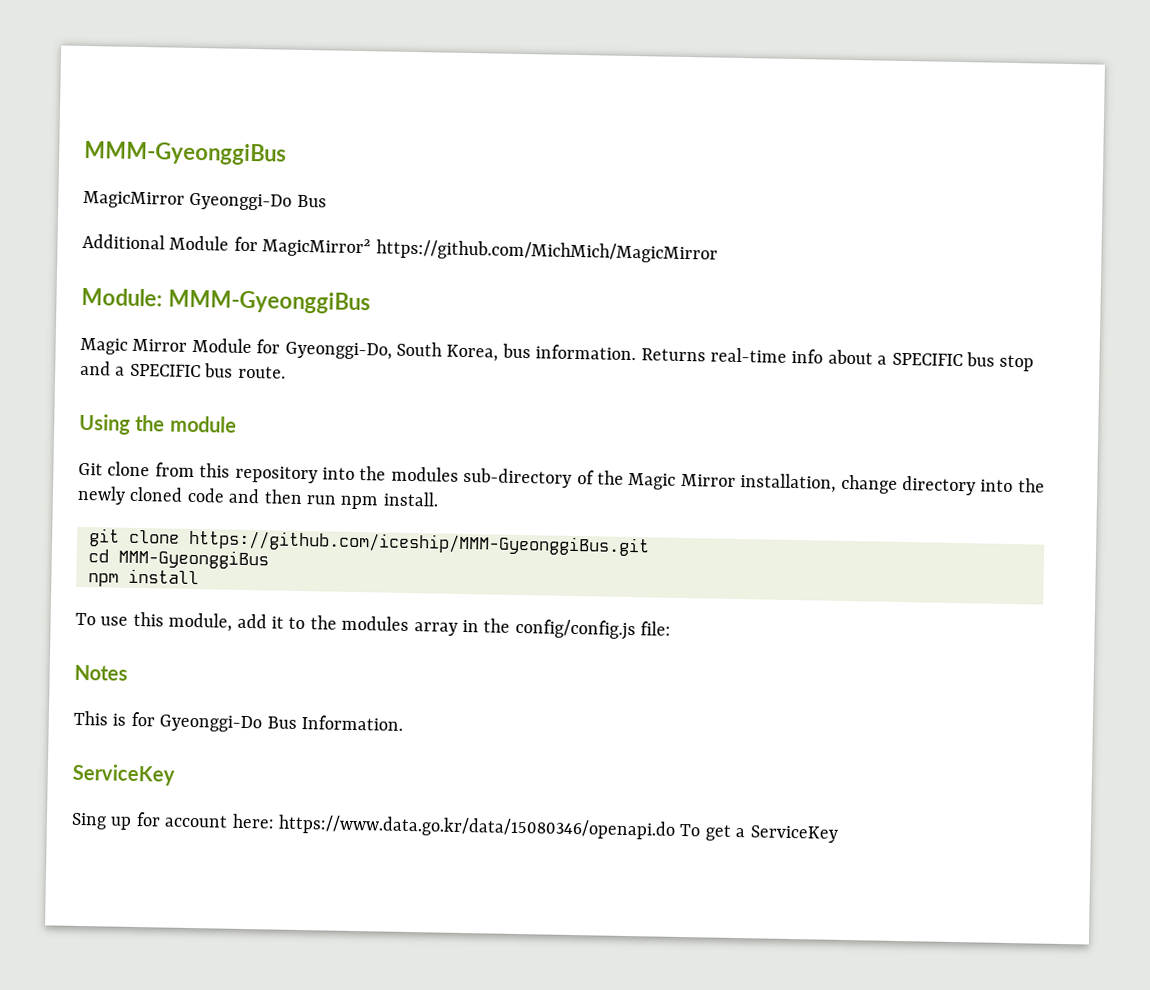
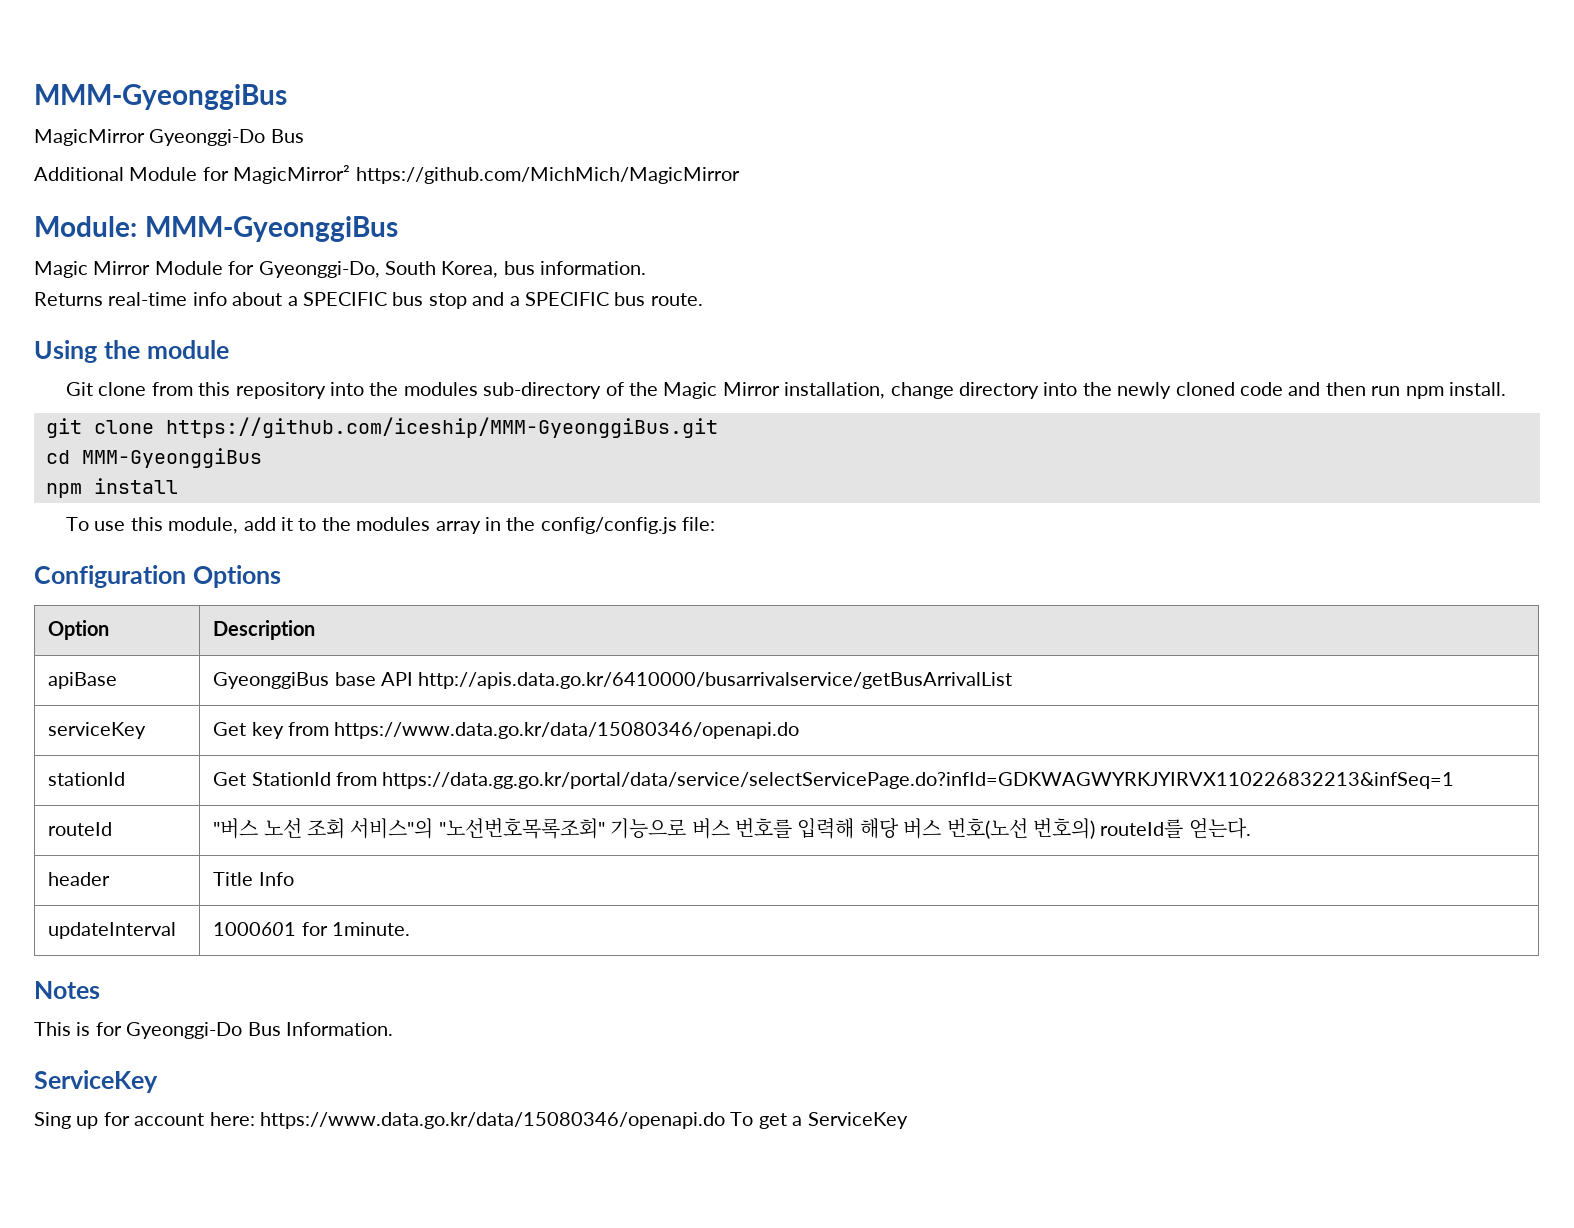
(637, 352) none -> (647, 268) //
(672, 628) none -> [34,565,281,588] [48,620,110,640] [213,620,316,640] [48,672,118,689] [213,672,1013,689] [48,722,147,739] [213,722,800,739] [48,772,126,786] [213,772,1455,789] [48,822,113,836] [213,818,1251,839] [48,872,111,886] [213,872,294,886] [48,922,177,939] [213,922,411,936] // Configuration Options // Option | Description // apiBase | GyeonggiBus base API http://apis.data.go.kr/6410000/busarrivalservice/getBusArrivalList // serviceKey | Get key from https://www.data.go.kr/data/15080346/openapi.do // stationId | Get StationId from https://data.gg.go.kr/portal/data/service/selectServicePage.do?infId=GDKWAGWYRKJYIRVX110226832213&infSeq=1 // routeId | "버스 노선 조회 서비스"의 "노선번호목록조회" 기능으로 버스 번호를 입력해 해당 버스 번호(노선 번호의) routeId를 얻는다. // header | Title Info // updateInterval | 1000601 for 1minute.

